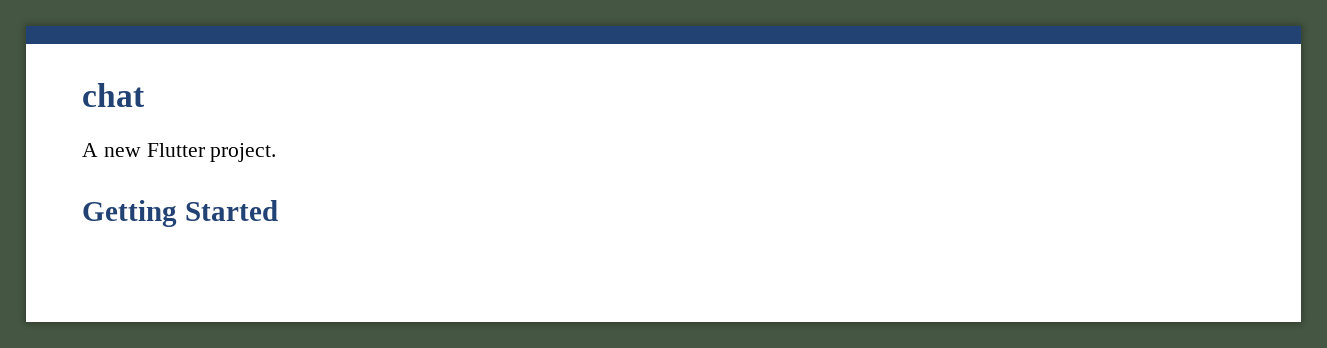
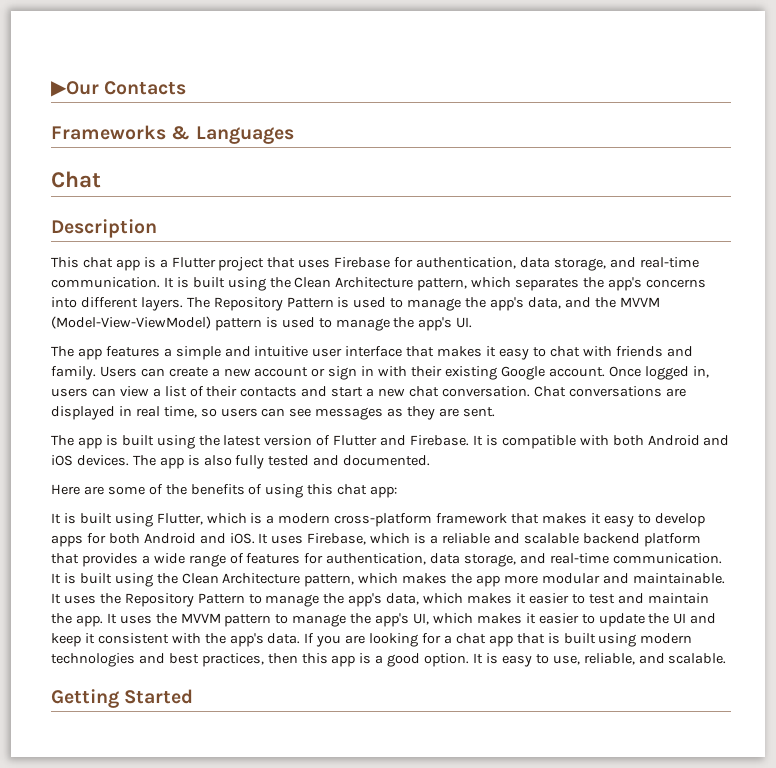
[82,83,145,107] [82,143,277,162] chat // A new Flutter project. -> [51,81,187,97] [51,125,294,144] [51,171,101,188] [51,219,157,238] [51,257,699,271] [51,277,706,291] [51,297,660,311] [51,316,473,331] [51,346,693,360] [51,366,709,380] [51,386,686,397] [51,406,495,420] [51,435,730,449] [51,455,431,469] [51,484,398,498] [51,513,705,527] [51,533,701,547] [51,553,722,567] [51,573,725,587] [51,593,709,607] [51,613,717,627] [51,633,693,647] [51,653,727,667] ▶Our Contacts // Frameworks & Languages // Chat // Description // This chat app is a Flutter project that uses Firebase for authentication, data storage, and real-time communication. It is built using the Clean Architecture pattern, which separates the app's concerns into different layers. The Repository Pattern is used to manage the app's data, and the MVVM (Model-View-ViewModel) pattern is used to manage the app's UI. // The app features a simple and intuitive user interface that makes it easy to chat with friends and family. Users can create a new account or sign in with their existing Google account. Once logged in, users can view a list of their contacts and start a new chat conversation. Chat conversations are displayed in real time, so users can see messages as they are sent. // The app is built using the latest version of Flutter and Firebase. It is compatible with both Android and iOS devices. The app is also fully tested and documented. // Here are some of the benefits of using this chat app: // It is built using Flutter, which is a modern cross-platform framework that makes it easy to develop apps for both Android and iOS. It uses Firebase, which is a reliable and scalable backend platform that provides a wide range of features for authentication, data storage, and real-time communication. It is built using the Clean Architecture pattern, which makes the app more modular and maintainable. It uses the Repository Pattern to manage the app's data, which makes it easier to test and maintain the app. It uses the MVVM pattern to manage the app's UI, which makes it easier to update the UI and keep it consistent with the app's data. If you are looking for a chat app that is built using modern technologies and best practices, then this app is a good option. It is easy to use, reliable, and scalable.

